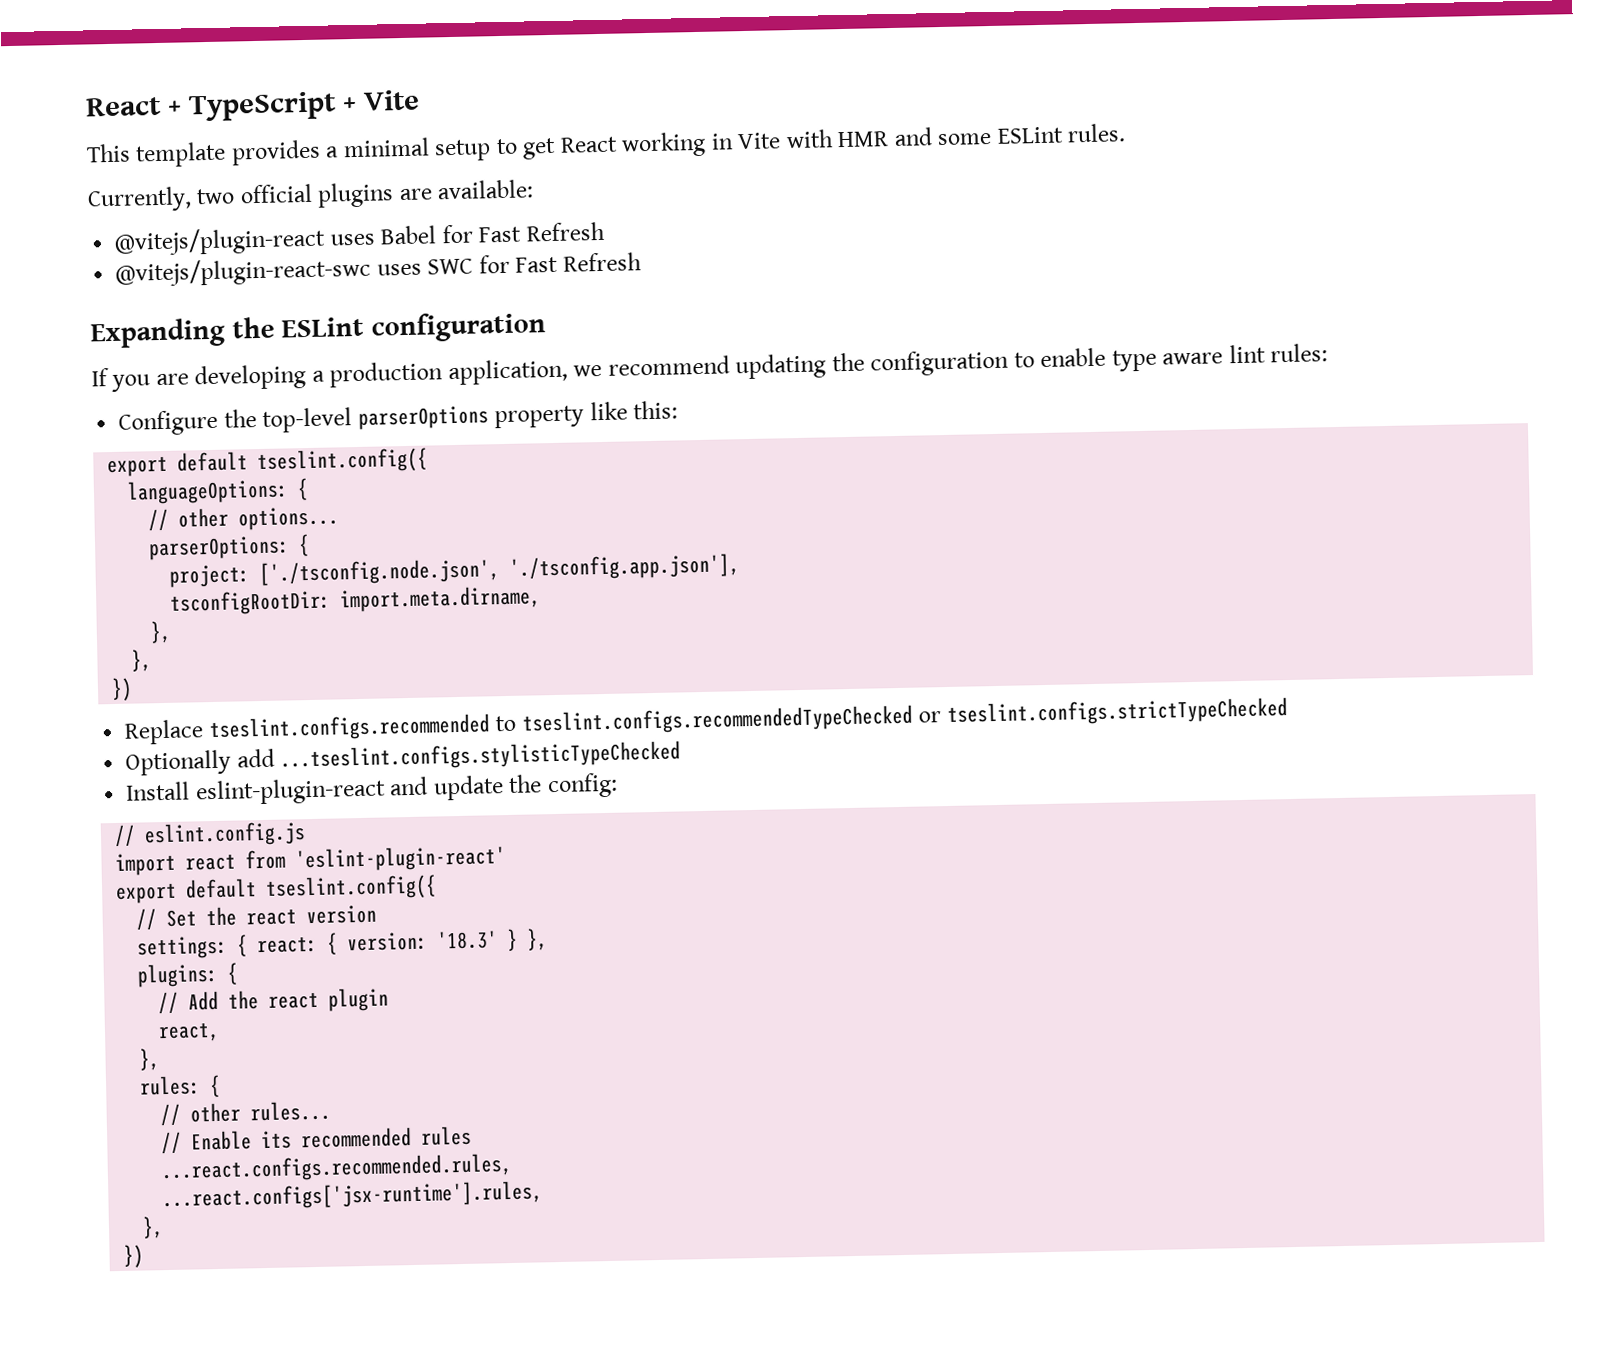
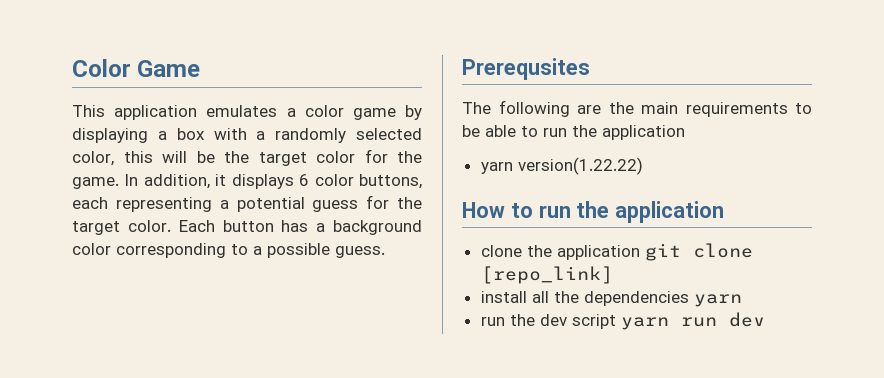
[85,89,421,122] [86,123,1127,168] [87,179,535,213] [114,221,605,256] [115,252,642,287] [90,311,546,349] [91,343,1329,392] [118,400,679,436] [107,447,429,478] [127,477,310,505] [148,506,340,532] [148,533,311,561] [169,553,741,588] [170,585,542,616] [150,620,173,644] [131,649,153,672] [111,677,134,702] [124,697,1288,745] [125,740,682,776] [125,772,618,806] [114,821,307,848] [115,845,507,877] [116,874,438,905] [136,904,378,931] [137,928,549,960] [137,962,240,988] [158,987,390,1015] [158,1022,221,1043] [139,1048,161,1071] [139,1074,222,1098] [160,1100,332,1127] [161,1125,473,1155] [161,1152,514,1184] [162,1180,544,1212] [142,1216,165,1239] [123,1244,145,1268] React + TypeScript + Vite // This template provides a minimal setup to get React working in Vite with HMR and some ESLint rules. // Currently, two official plugins are available: // @vitejs/plugin-react uses Babel for Fast Refresh // @vitejs/plugin-react-swc uses SWC for Fast Refresh // Expanding the ESLint configuration // If you are developing a production application, we recommend updating the configuration to enable type aware lint rules: // Configure the top-level parserOptions property like this: // export default tseslint.config({ // languageOptions: { // // other options... // parserOptions: { // project: ['./tsconfig.node.json', './tsconfig.app.json'], // tsconfigRootDir: import.meta.dirname, // }, // }, // }) // Replace tseslint.configs.recommended to tseslint.configs.recommendedTypeChecked or tseslint.configs.strictTypeChecked // Optionally add ...tseslint.configs.stylisticTypeChecked // Install eslint-plugin-react and update the config: // // eslint.config.js // import react from 'eslint-plugin-react' // export default tseslint.config({ // // Set the react version // settings: { react: { version: '18.3' } }, // plugins: { // // Add the react plugin // react, // }, // rules: { // // other rules... // // Enable its recommended rules // ...react.configs.recommended.rules, // ...react.configs['jsx-runtime'].rules, // }, // }) -> [72,59,201,77] [72,105,422,120] [72,128,422,143] [72,149,422,166] [72,174,422,189] [72,195,422,212] [72,220,423,235] [72,243,385,258] [462,58,590,80] [462,100,812,117] [462,125,685,140] [480,157,643,175] [462,201,725,223] [480,243,753,261] [480,266,613,284] [480,291,742,307] [480,312,765,330] Color Game // This application emulates a color game by displaying a box with a randomly selected color, this will be the target color for the game. In addition, it displays 6 color buttons, each representing a potential guess for the target color. Each button has a background color corresponding to a possible guess. // Prerequsites // The following are the main requirements to be able to run the application // yarn version(1.22.22) // How to run the application // clone the application git clone [repo_link] // install all the dependencies yarn // run the dev script yarn run dev

